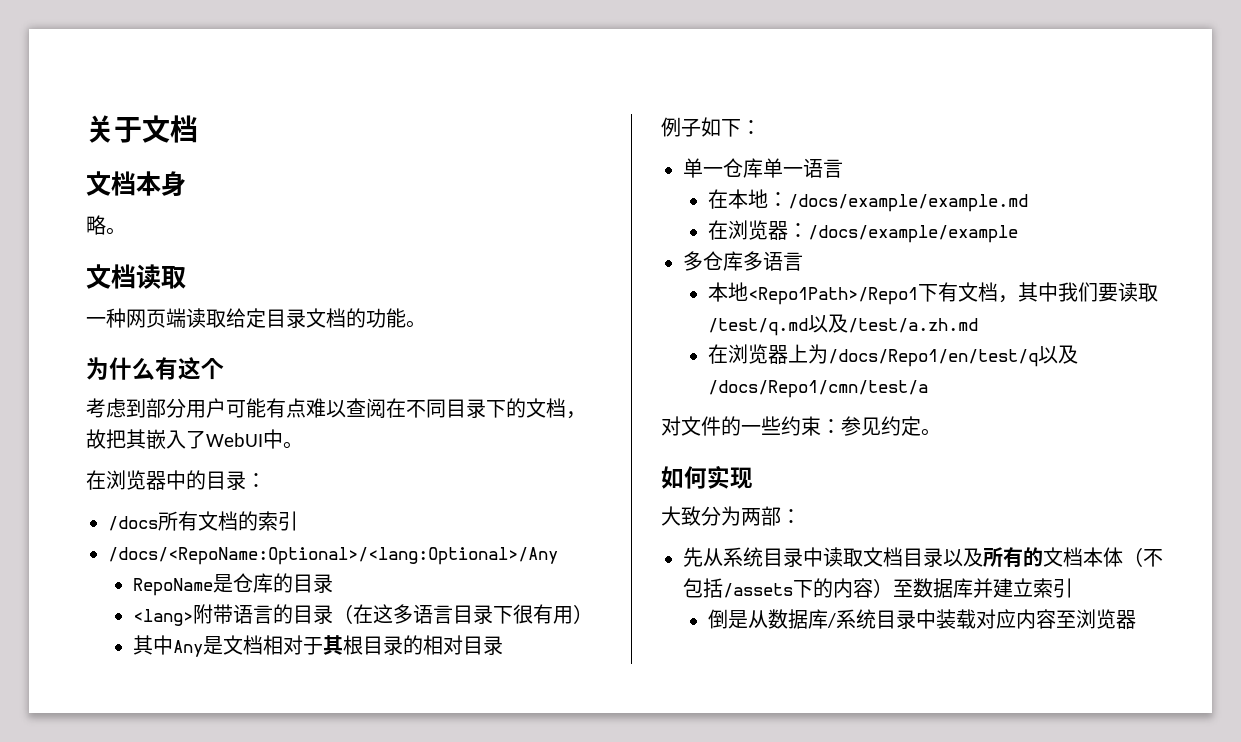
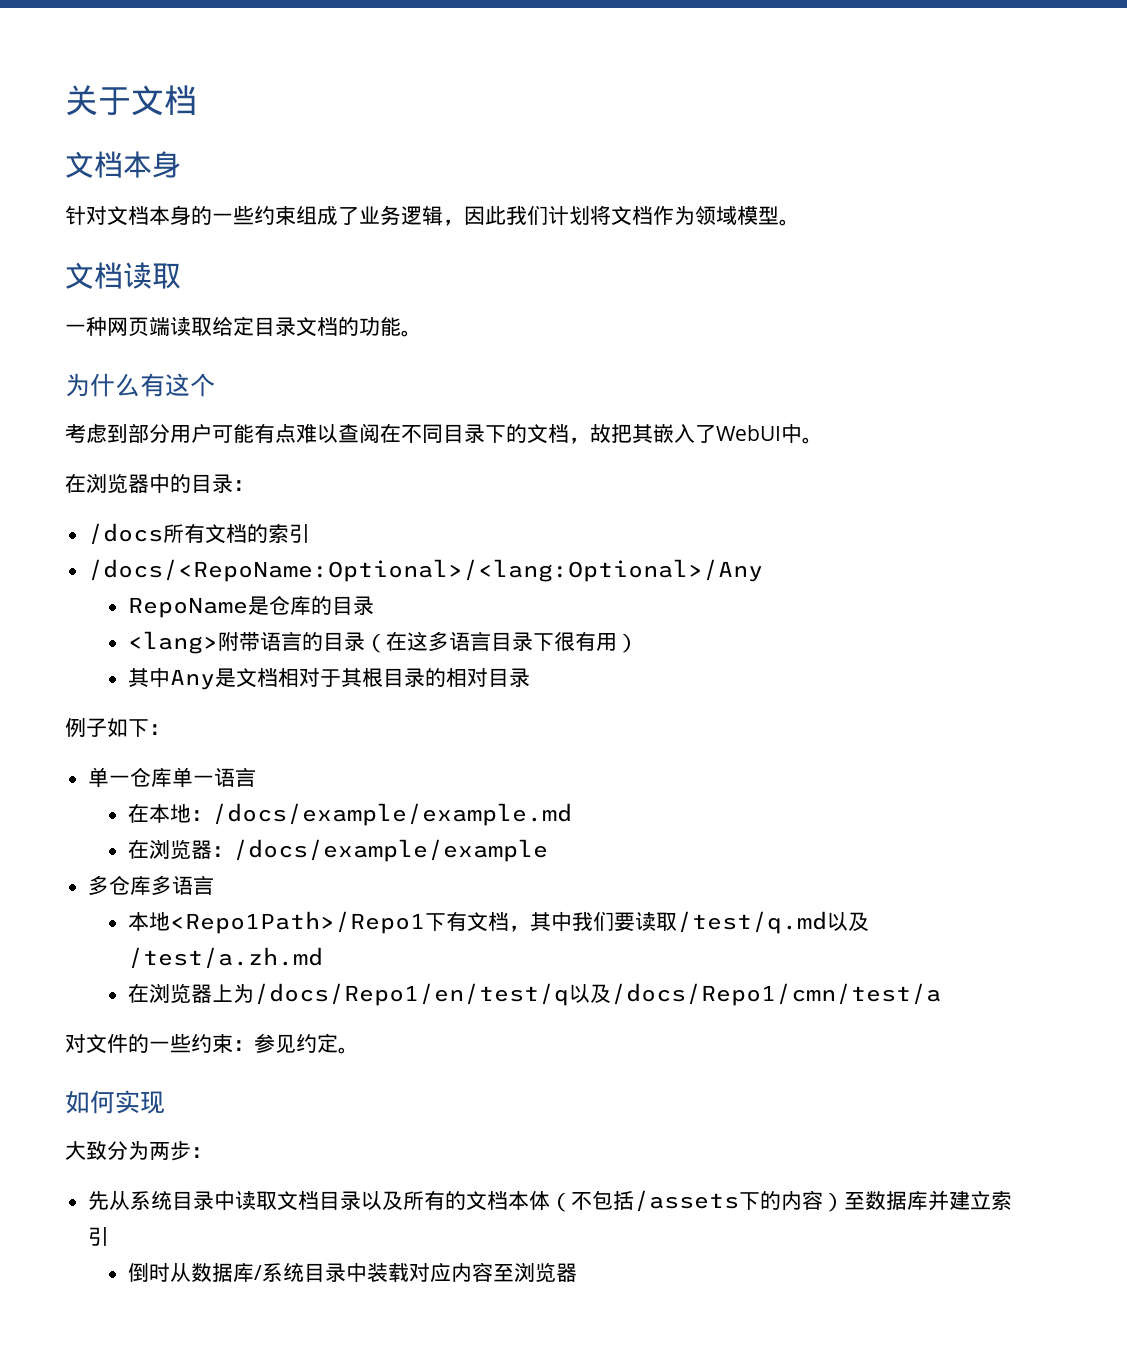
[86,215,106,235] 略 -> [65,205,779,226] 针对文档本身的一些约束组成了业务逻辑，因此我们计划将文档作为领域模型
[761,506,781,526] 部 -> [170,1140,191,1161] 步
[727,610,748,629] 是 -> [149,1263,171,1282] 时

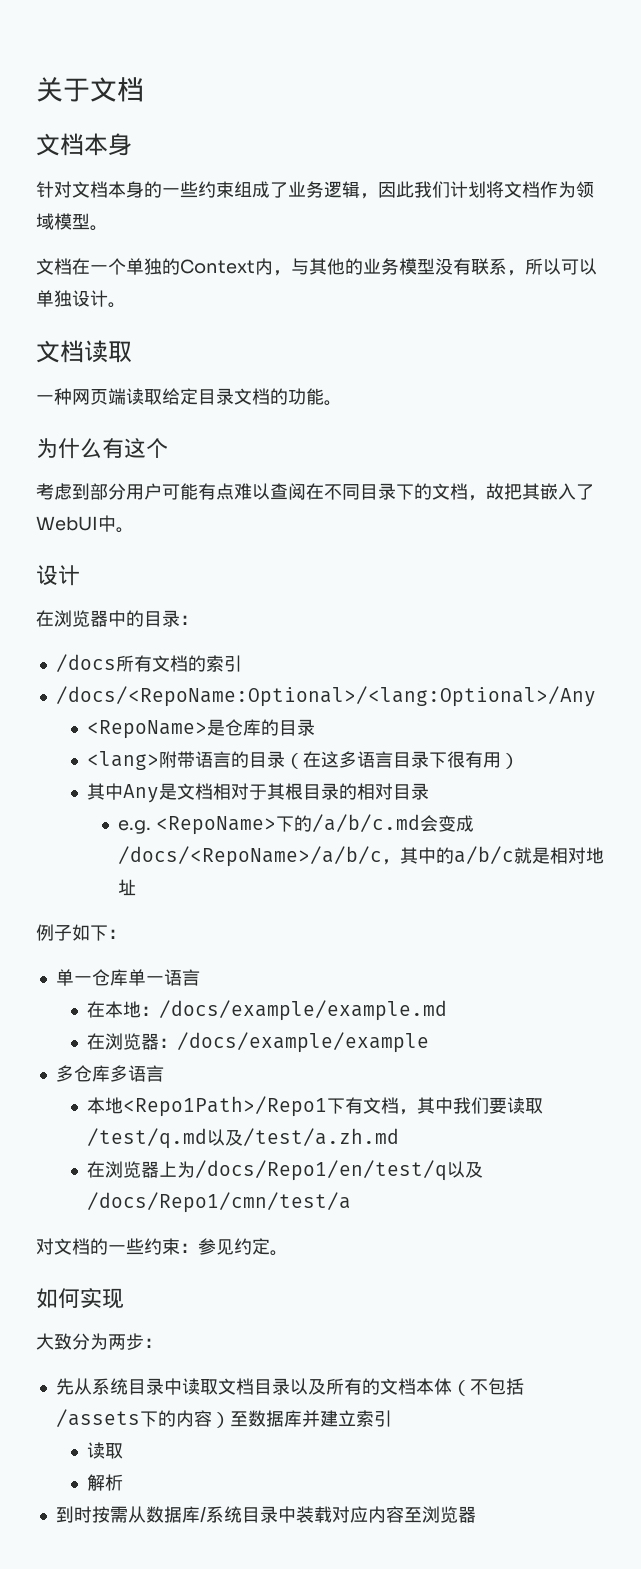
(800, 222) none -> [36,258,597,276] [36,290,126,308] // 文档在一个单独的Context内，与其他的业务模型没有联系，所以可以单独设计。
(823, 440) none -> [36,565,80,586] // 设计
[128,597,249,618] RepoName -> [87,720,208,739] <RepoName>
(531, 677) none -> [118,814,475,835] [118,846,605,867] [118,879,137,896] // e.g. <RepoName>下的/a/b/c.md会变成/docs/<RepoName>/a/b/c，其中的a/b/c就是相对地址
[107,1034,128,1053] 件 -> [72,1238,90,1255] 档
[128,1263,171,1282] 倒时 -> [87,1442,124,1459] [87,1474,124,1491] [55,1506,128,1523] 读取 // 解析 // 到时按需

